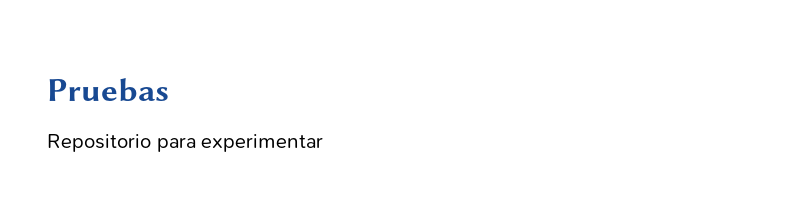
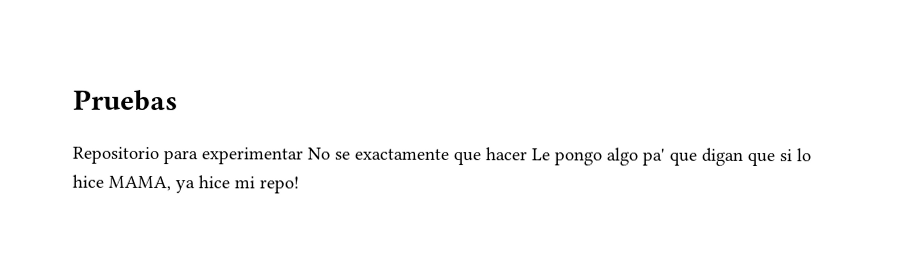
(324, 143) none -> [307,147,811,167] [72,174,299,194] No se exactamente que hacer Le pongo algo pa' que digan que si lo hice MAMA, ya hice mi repo!

